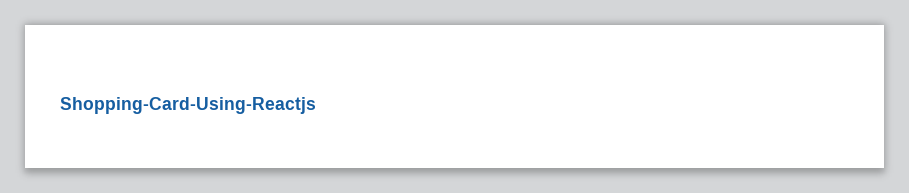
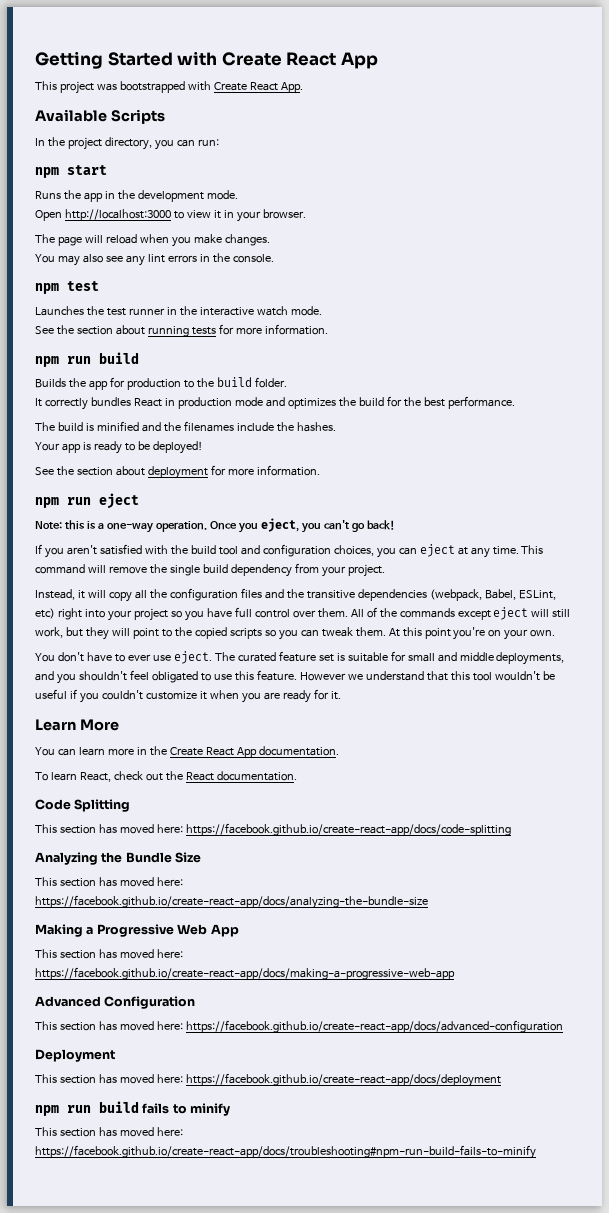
[60,97,316,114] Shopping-Card-Using-Reactjs -> [35,51,378,69] [35,81,303,94] [35,109,165,124] [35,137,219,150] [35,165,107,178] [35,190,238,202] [35,209,306,222] [35,234,270,247] [35,253,274,266] [35,281,99,294] [35,306,322,316] [35,324,328,337] [35,352,139,367] [35,377,287,390] [35,396,515,410] [35,421,336,432] [35,441,203,454] [35,465,320,479] [35,493,139,509] [35,518,395,533] [35,544,544,558] [35,563,385,577] [35,588,556,602] [35,607,571,621] [35,627,556,640] [35,651,565,665] [35,670,555,684] [35,689,341,703] [35,719,119,731] [35,746,339,758] [35,771,297,782] [35,799,131,812] [35,823,511,836] [35,852,202,865] [35,877,183,887] [35,895,428,909] [35,924,239,937] [35,949,183,959] [35,967,455,980] [35,996,196,1009] [35,1020,563,1033] [35,1049,115,1062] [35,1073,501,1087] [35,1101,231,1116] [35,1127,183,1137] [35,1145,536,1159] Getting Started with Create React App // This project was bootstrapped with Create React App. // Available Scripts // In the project directory, you can run: // npm start // Runs the app in the development mode. // Open http://localhost:3000 to view it in your browser. // The page will reload when you make changes. // You may also see any lint errors in the console. // npm test // Launches the test runner in the interactive watch mode. // See the section about running tests for more information. // npm run build // Builds the app for production to the build folder. // It correctly bundles React in production mode and optimizes the build for the best performance. // The build is minified and the filenames include the hashes. // Your app is ready to be deployed! // See the section about deployment for more information. // npm run eject // Note: this is a one-way operation. Once you eject, you can't go back! // If you aren't satisfied with the build tool and configuration choices, you can eject at any time. This command will remove the single build dependency from your project. // Instead, it will copy all the configuration files and the transitive dependencies (webpack, Babel, ESLint, etc) right into your project so you have full control over them. All of the commands except eject will still work, but they will point to the copied scripts so you can tweak them. At this point you're on your own. // You don't have to ever use eject. The curated feature set is suitable for small and middle deployments, and you shouldn't feel obligated to use this feature. However we understand that this tool wouldn't be useful if you couldn't customize it when you are ready for it. // Learn More // You can learn more in the Create React App documentation. // To learn React, check out the React documentation. // Code Splitting // This section has moved here: https://facebook.github.io/create-react-app/docs/code-splitting // Analyzing the Bundle Size // This section has moved here: https://facebook.github.io/create-react-app/docs/analyzing-the-bundle-size // Making a Progressive Web App // This section has moved here: https://facebook.github.io/create-react-app/docs/making-a-progressive-web-app // Advanced Configuration // This section has moved here: https://facebook.github.io/create-react-app/docs/advanced-configuration // Deployment // This section has moved here: https://facebook.github.io/create-react-app/docs/deployment // npm run build fails to minify // This section has moved here: https://facebook.github.io/create-react-app/docs/troubleshooting#npm-run-build-fails-to-minify

